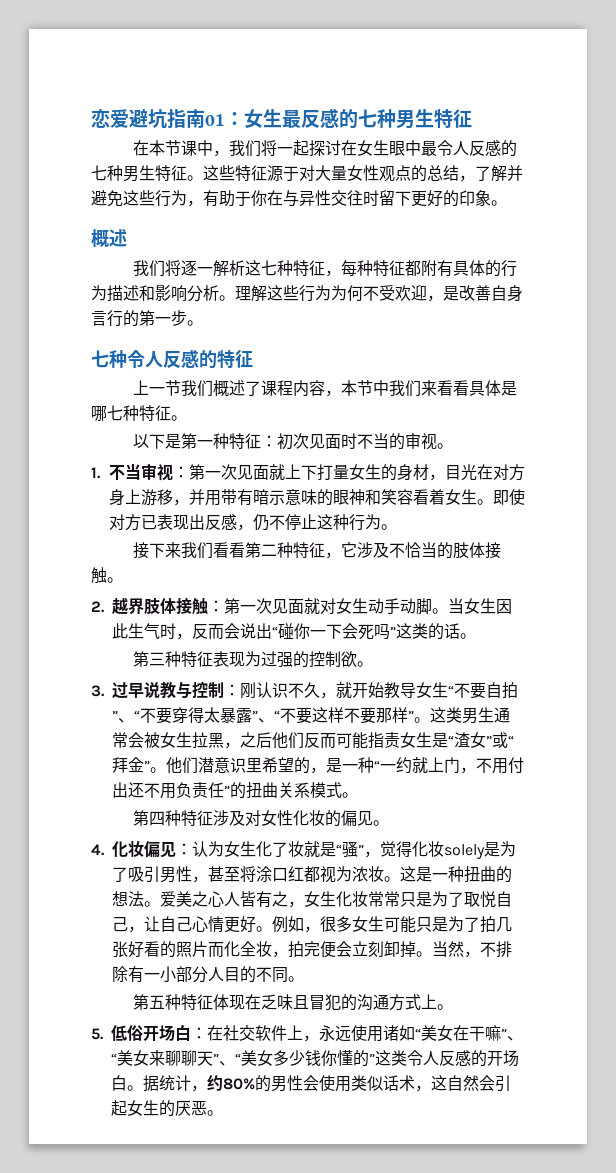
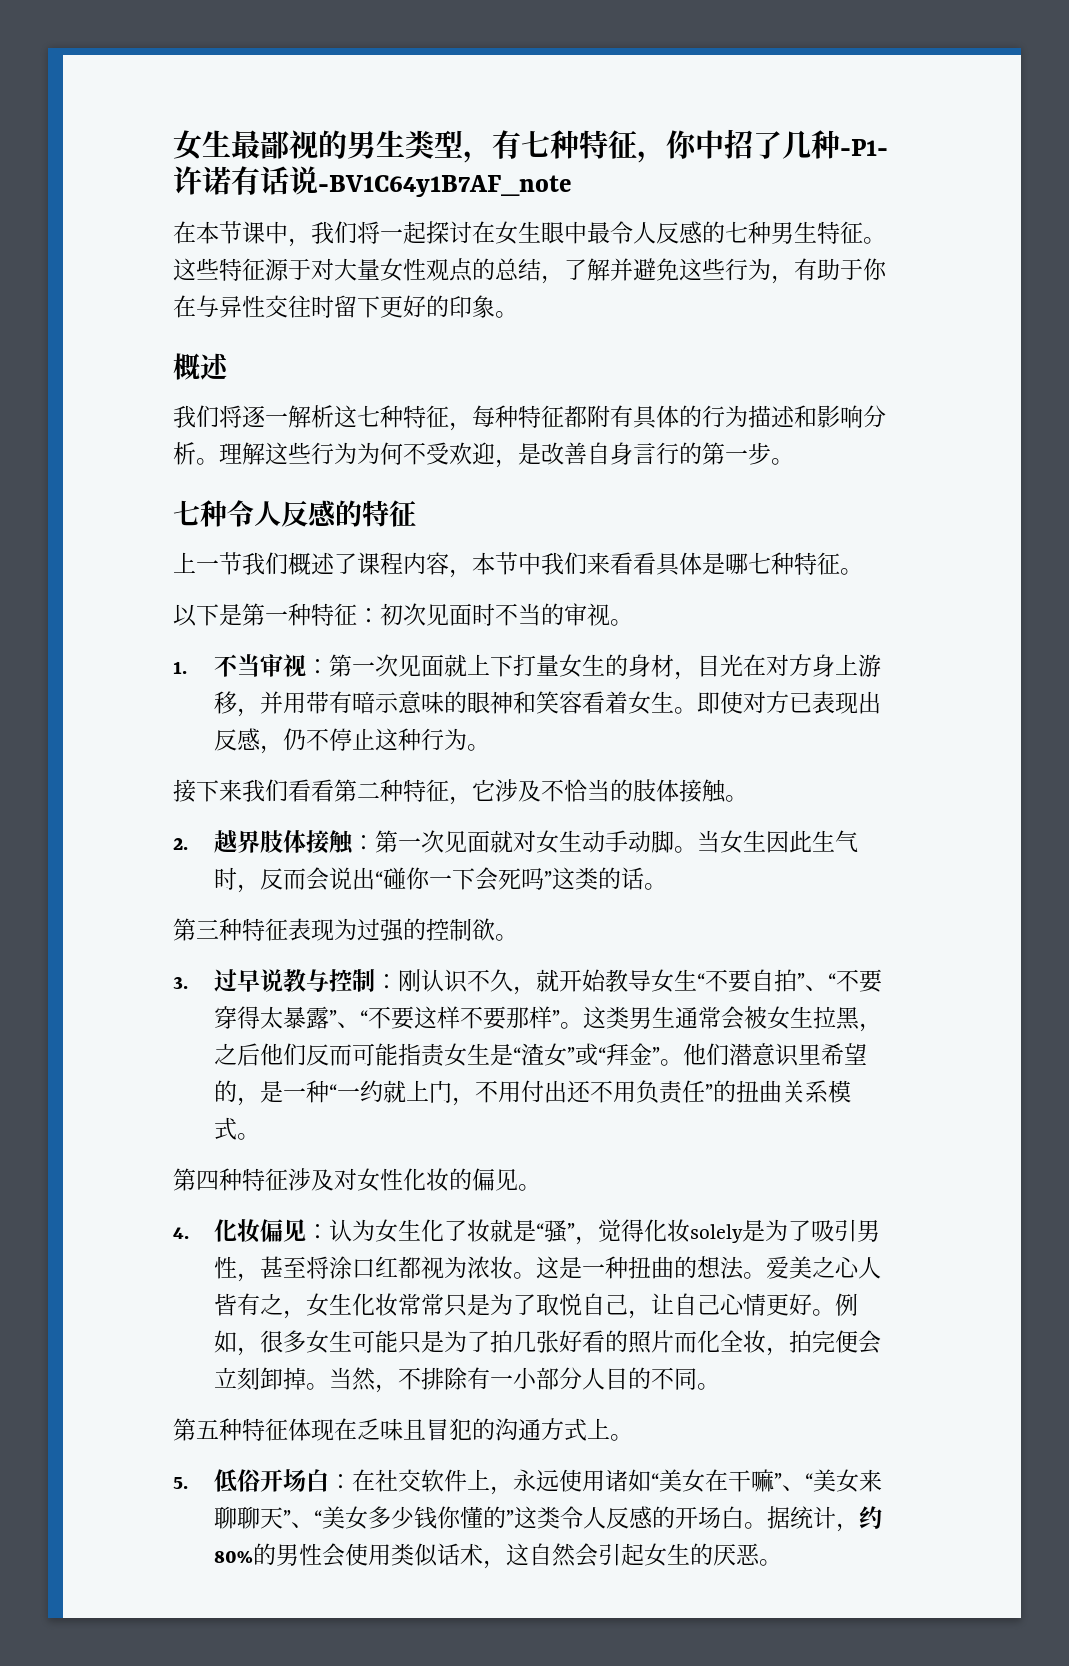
[91,108,472,129] 恋爱避坑指南01：女生最反感的七种男生特征 -> [173,129,888,163] [173,166,572,197] 女生最鄙视的男生类型，有七种特征，你中招了几种-P1-许诺有话说-BV1C64y1B7AF_note

